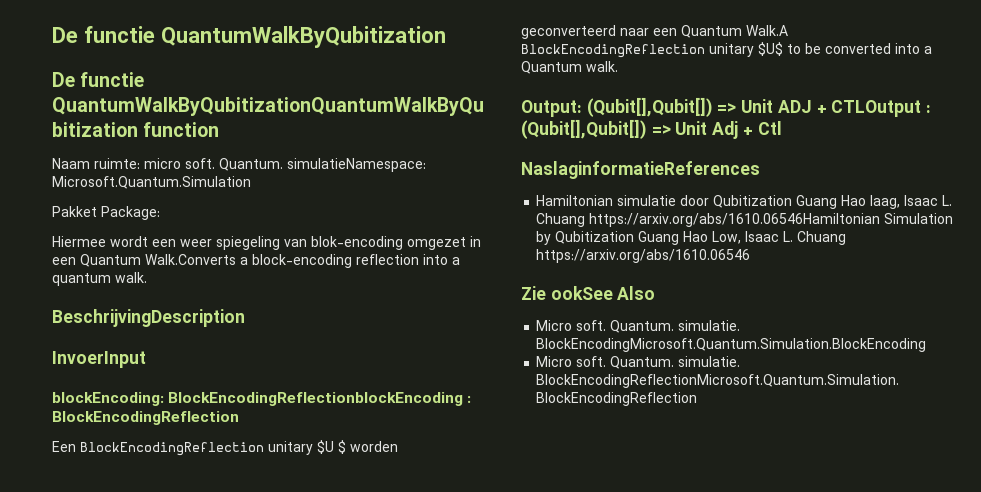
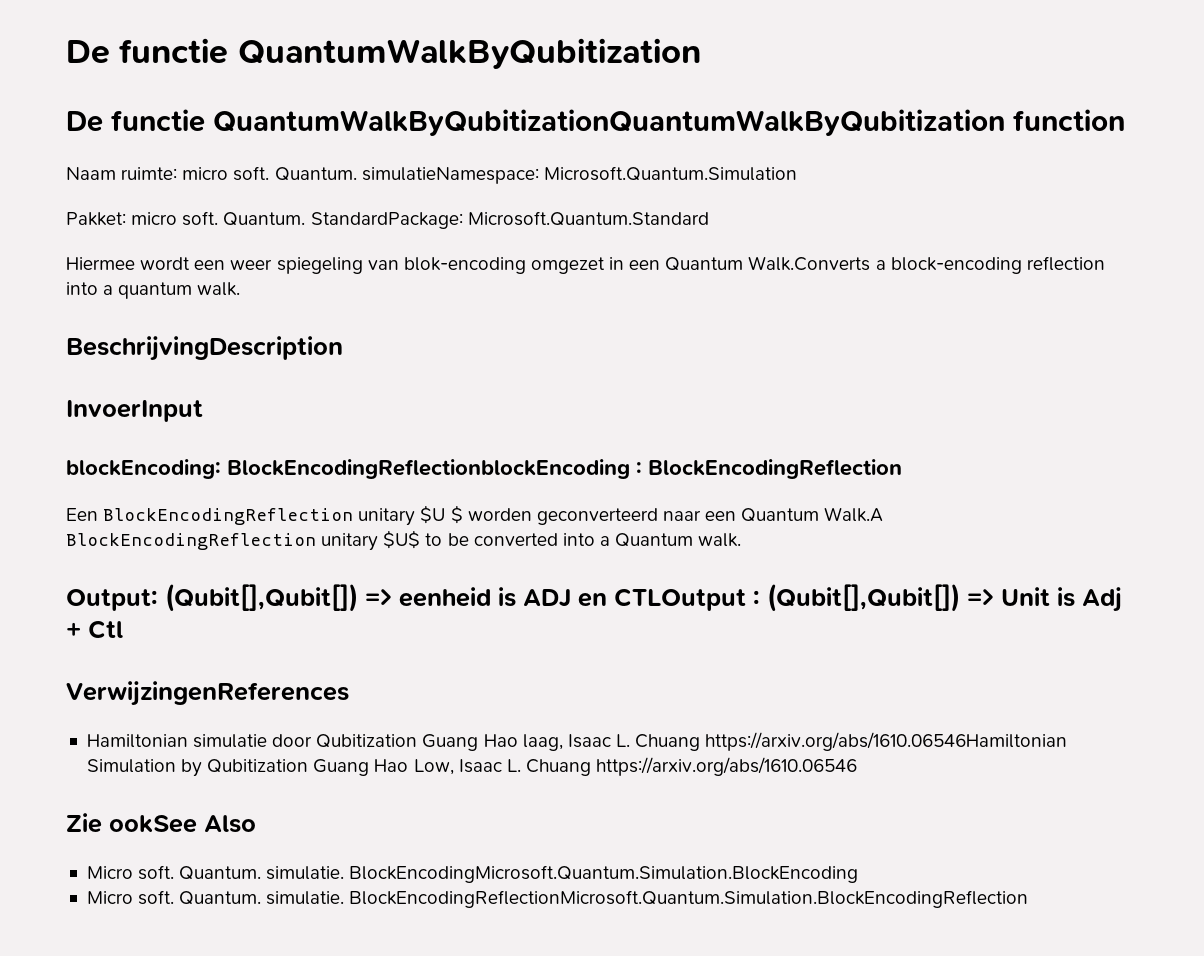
[52,206,160,220] Pakket Package: -> [66,211,709,229] Pakket: micro soft. Quantum. StandardPackage: Microsoft.Quantum.Standard
[741,99,827,113] Unit ADJ + -> [399,587,607,608] eenheid is ADJ en
(708, 128) none -> [1057,587,1075,607] is
[521,161,760,179] NaslaginformatieReferences -> [66,681,349,706] VerwijzingenReferences

